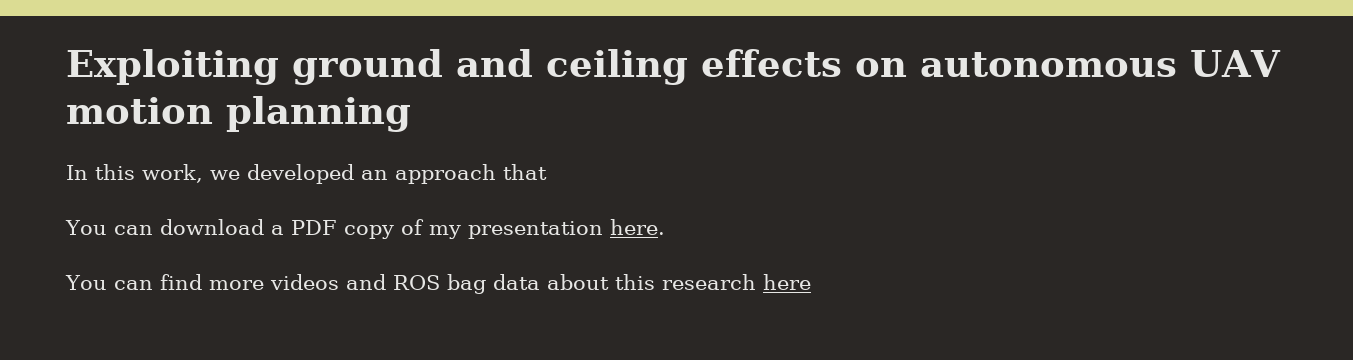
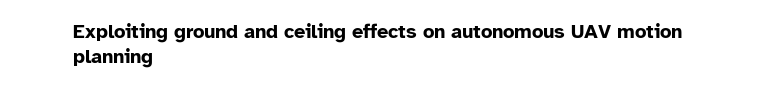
[66,164,547,184] [65,219,665,239] [65,274,811,294] // In this work, we developed an approach that // You can download a PDF copy of my presentation here. // You can find more videos and ROS bag data about this research here -> (153, 58) none

